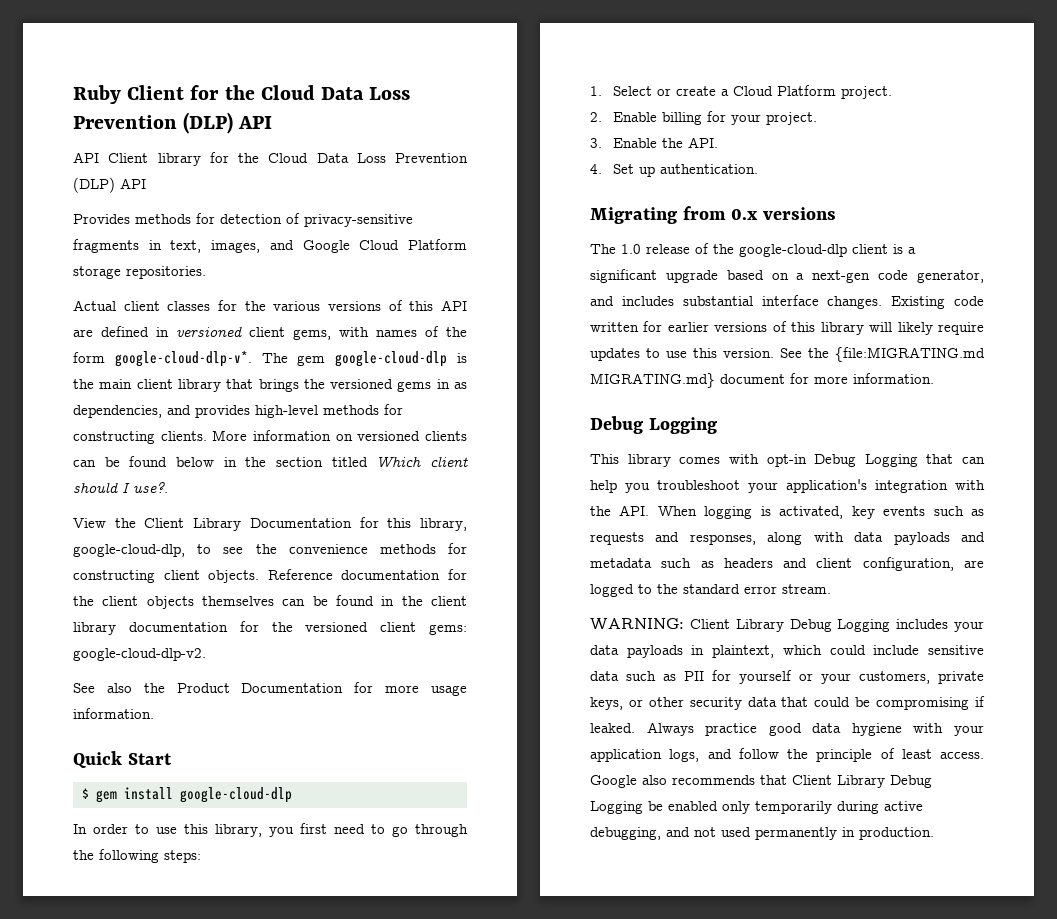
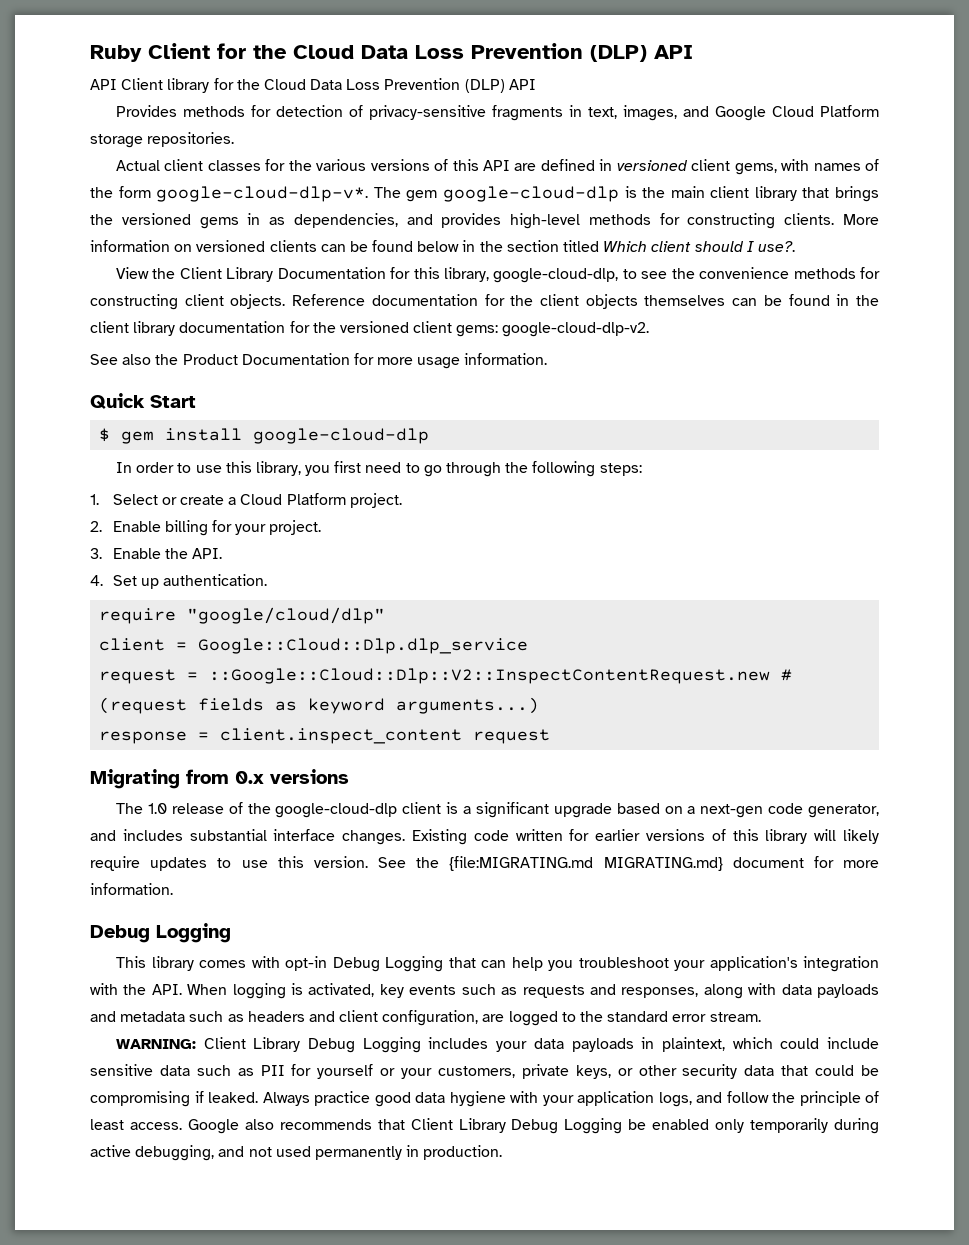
(758, 169) none -> [99,607,386,624] [99,638,529,654] [99,668,793,684] [99,697,540,714] [99,728,551,744] // require "google/cloud/dlp" // client = Google::Cloud::Dlp.dlp_service // request = ::Google::Cloud::Dlp::V2::InspectContentRequest.new # (request fields as keyword arguments...) // response = client.inspect_content request

